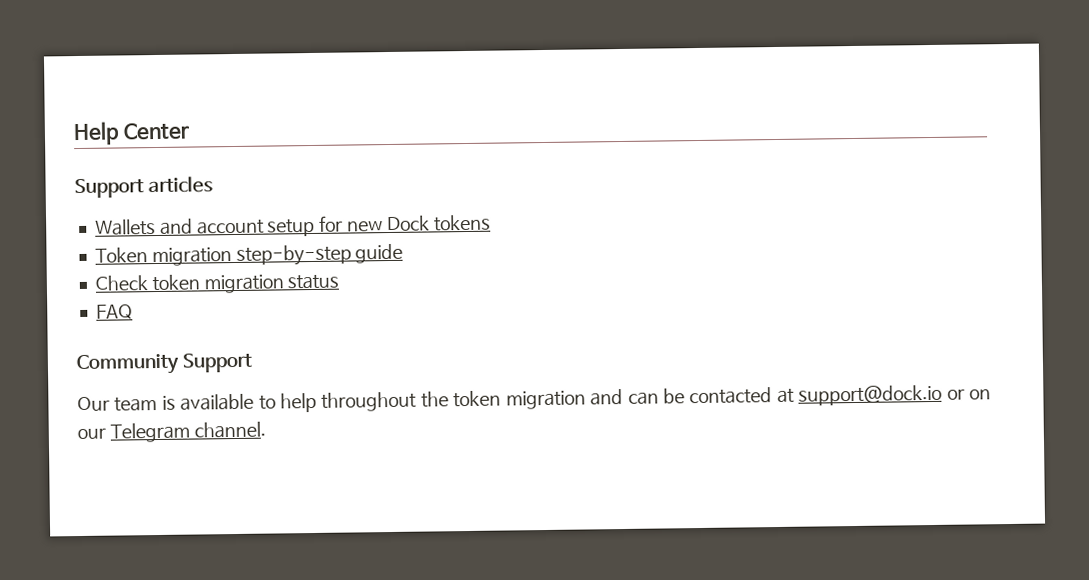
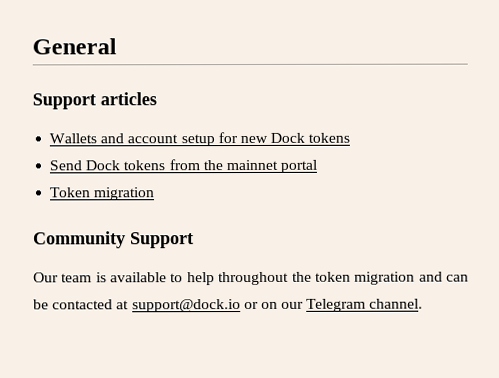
[73,121,190,146] Help Center -> [32,38,117,55] General
[94,243,404,267] [94,274,340,294] [95,304,133,320] Token migration step-by-step guide // Check token migration status // FAQ -> [49,159,318,173] [49,187,156,201] Send Dock tokens from the mainnet portal // Token migration

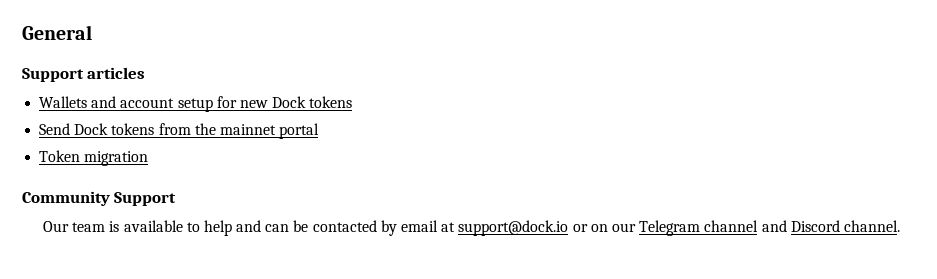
[218,271,416,286] throughout the token migration -> (232, 228) none
(114, 304) none -> [380,220,439,236] by email
(367, 305) none -> [704,220,840,232] channel and Discord

